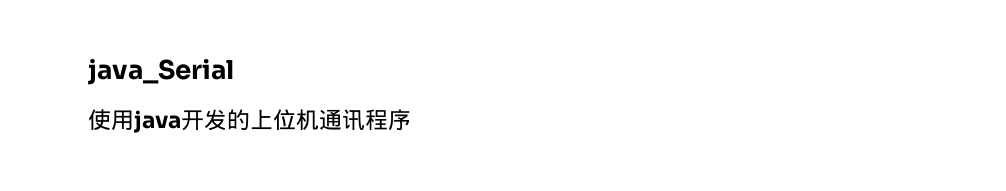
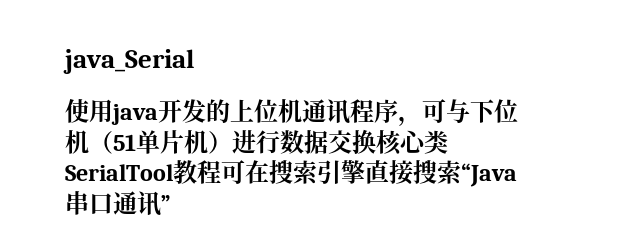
(411, 120) none -> [398,99,518,126] [65,129,448,156] [65,160,517,187] [65,191,171,216] ，可与下位机（51单片机）进行数据交换核心类SerialTool教程可在搜索引擎直接搜索“Java串口通讯”

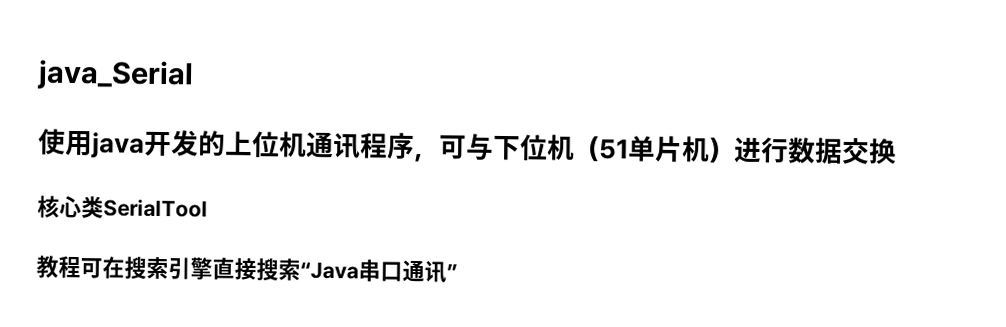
(376, 141) none -> (897, 151) //
(173, 172) none -> (208, 208) //

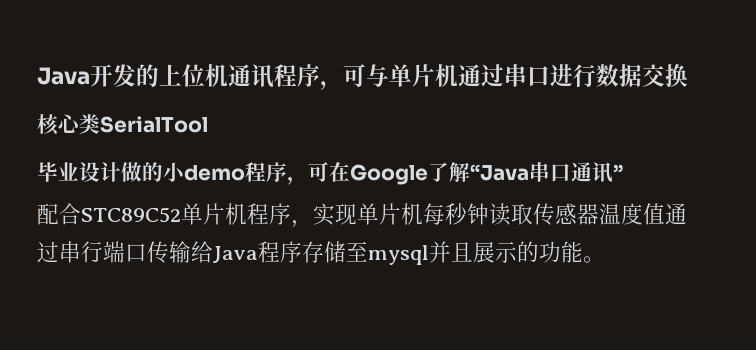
[37,59,194,91] [38,128,145,159] java_Serial // 使用java -> [37,67,90,85] Java
[493,134,735,164] 下位机（51单片机） -> [389,64,550,87] 单片机通过串口
[36,255,457,284] 教程可在搜索引擎直接搜索“Java串口通讯” -> [37,162,623,185] [37,203,687,228] [37,241,605,265] 毕业设计做的小demo程序，可在Google了解“Java串口通讯” // 配合STC89C52单片机程序，实现单片机每秒钟读取传感器温度值通过串行端口传输给Java程序存储至mysql并且展示的功能。

